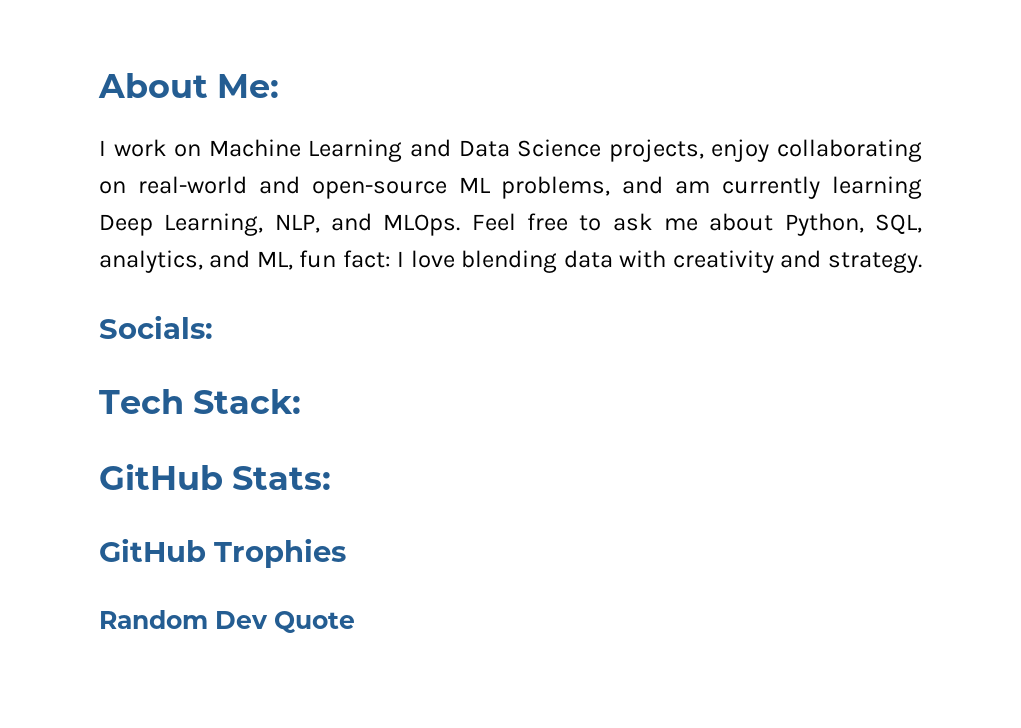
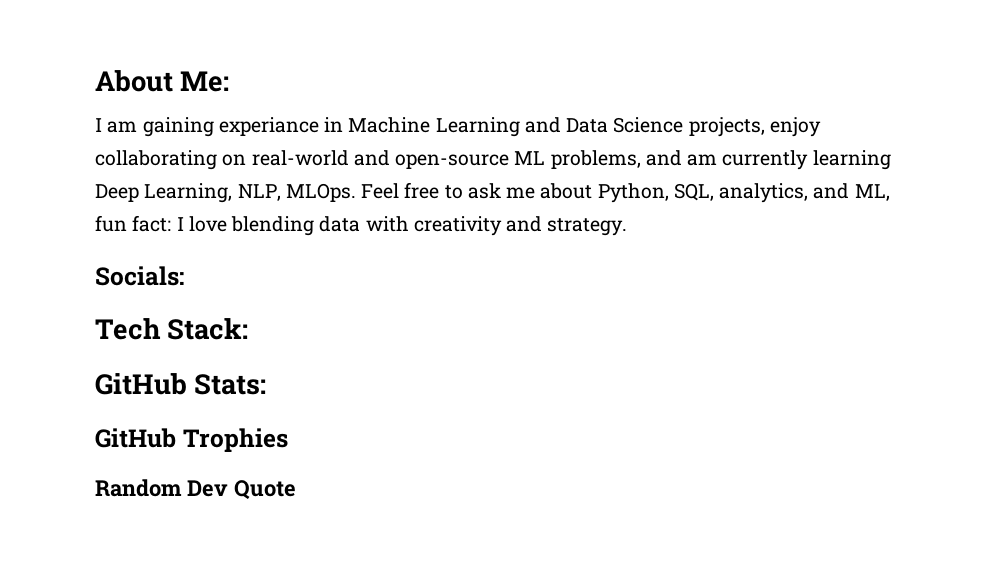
[113,139,202,157] work on -> [107,117,344,137] am gaining experiance in
[331,213,372,231] and -> (281, 192) none

